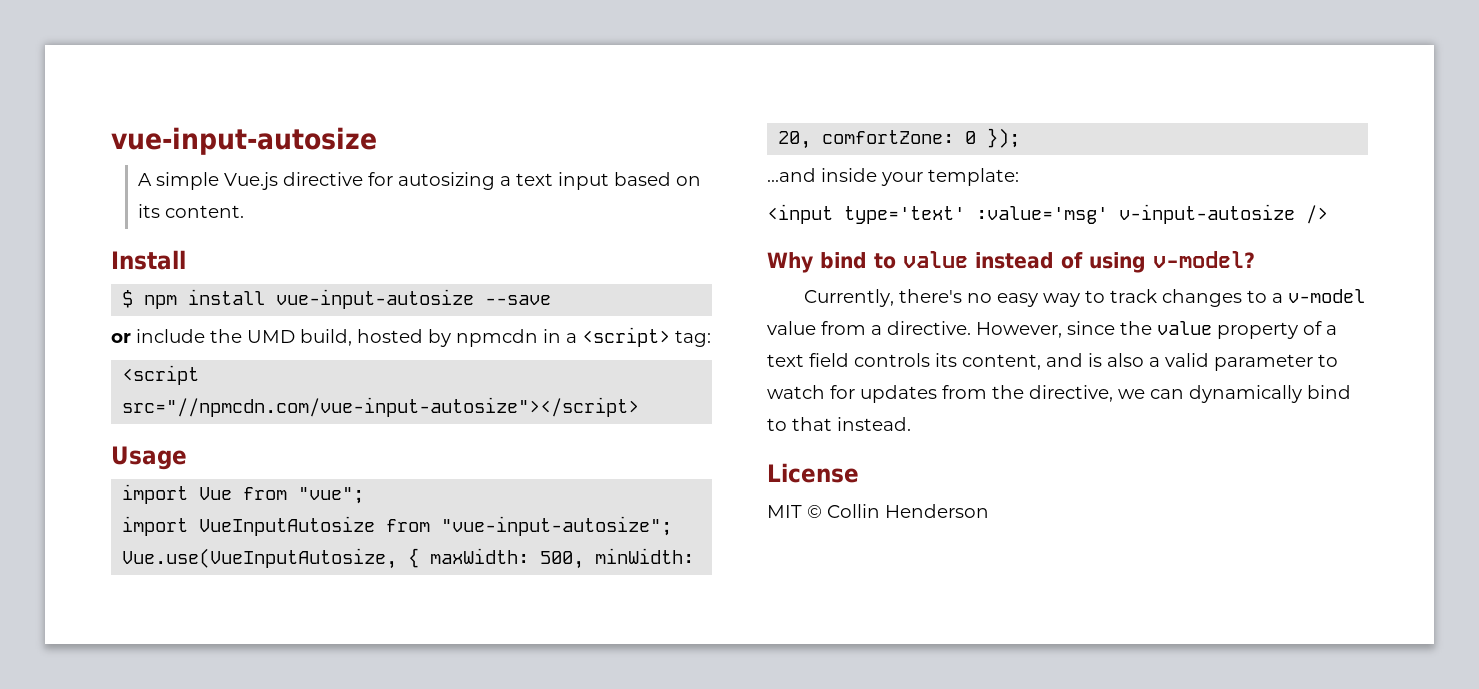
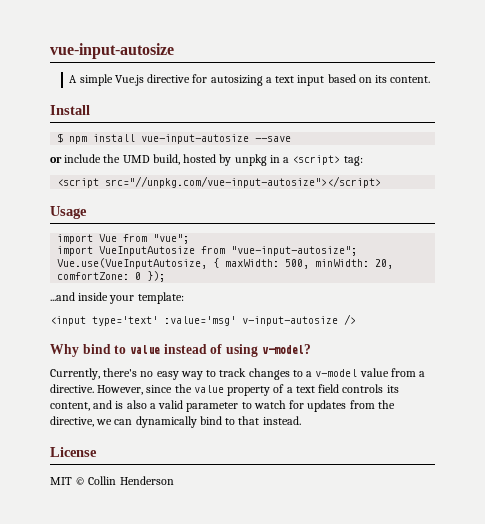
[456,329,538,347] npmcdn -> [234,154,267,166] unpkg
[122,397,640,417] src="//npmcdn.com/vue-input-autosize"></script> -> [105,176,382,188] src="//unpkg.com/vue-input-autosize"></script>

